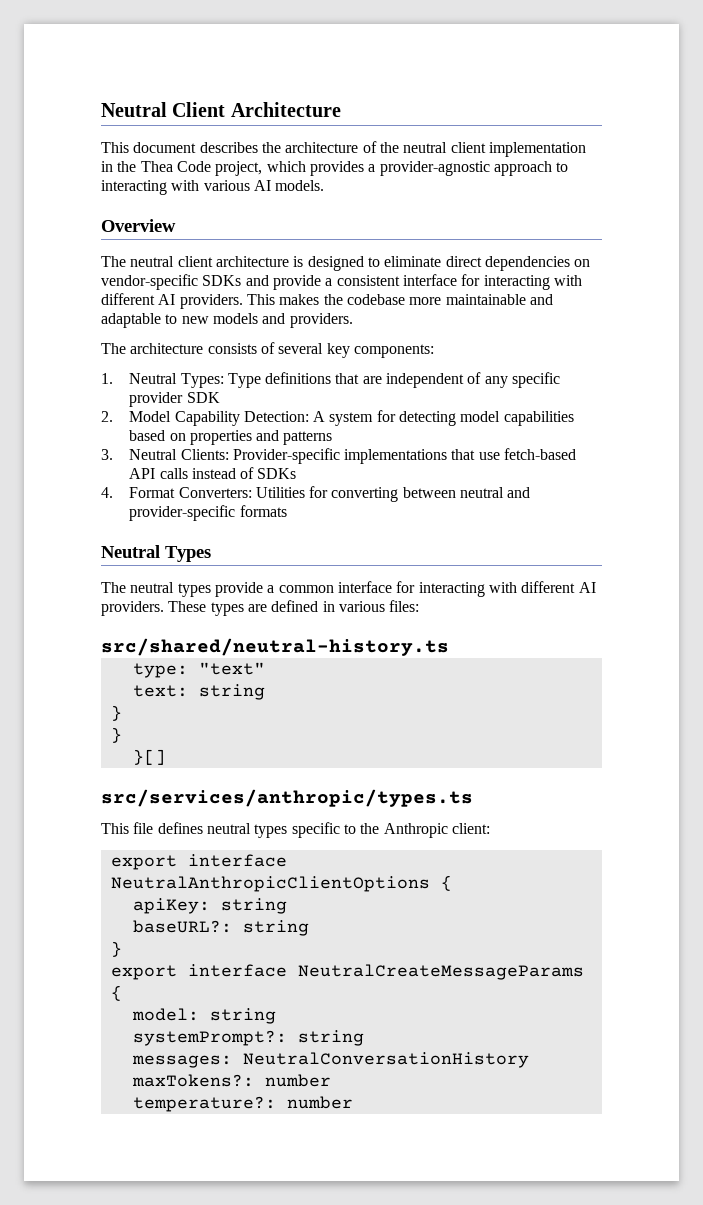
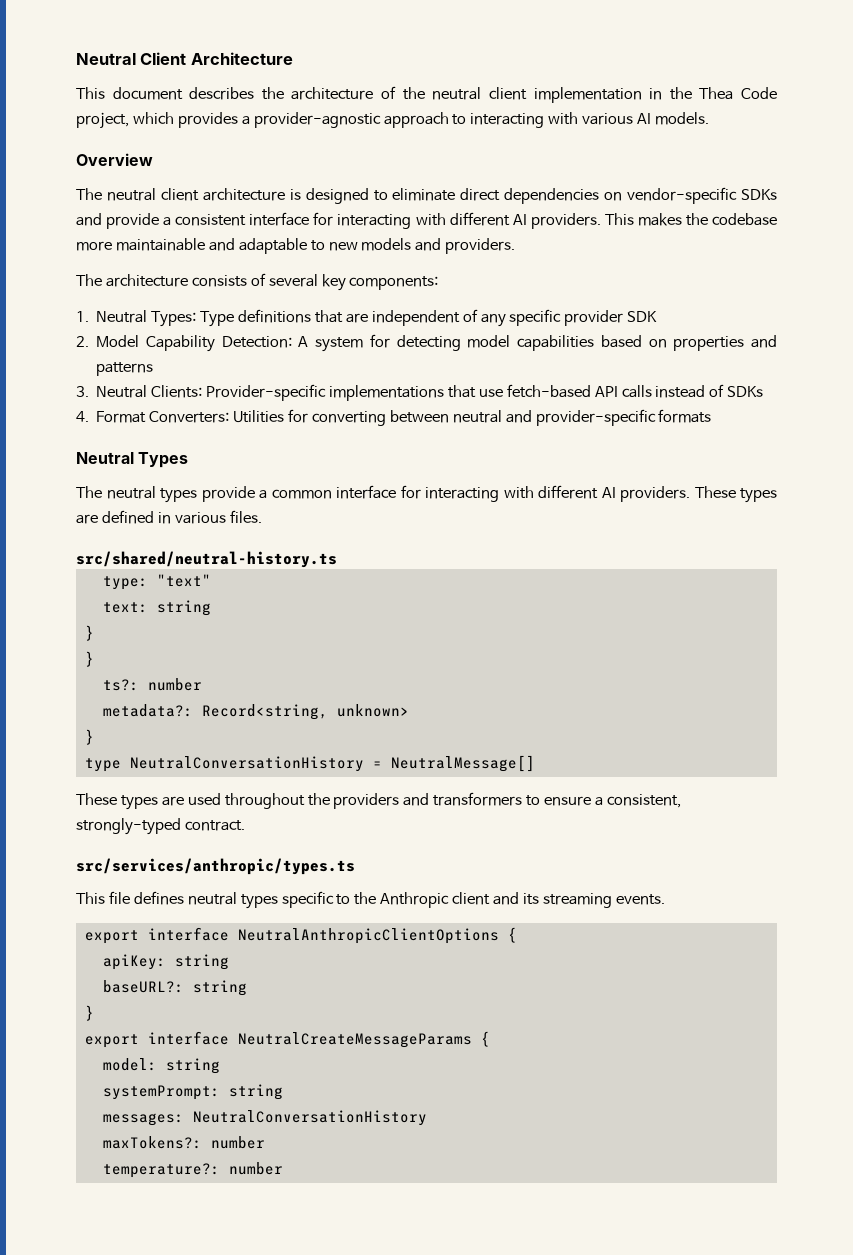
[389,600,420,612] files: -> [229,510,262,523] files.
[132,749,166,765] }[] -> [102,678,202,691] [102,704,409,720] [84,729,94,745] [84,755,535,772] [76,792,681,810] [76,818,245,835] ts?: number // metadata?: Record<string, unknown> // } // type NeutralConversationHistory = NeutralMessage[] // These types are used throughout the providers and transformers to ensure a consistent, strongly-typed contract.
[451,823,490,834] client: -> [452,892,665,908] client and its streaming events.
[132,1030,287,1046] systemPrompt?: -> [102,1085,220,1100] systemPrompt:

